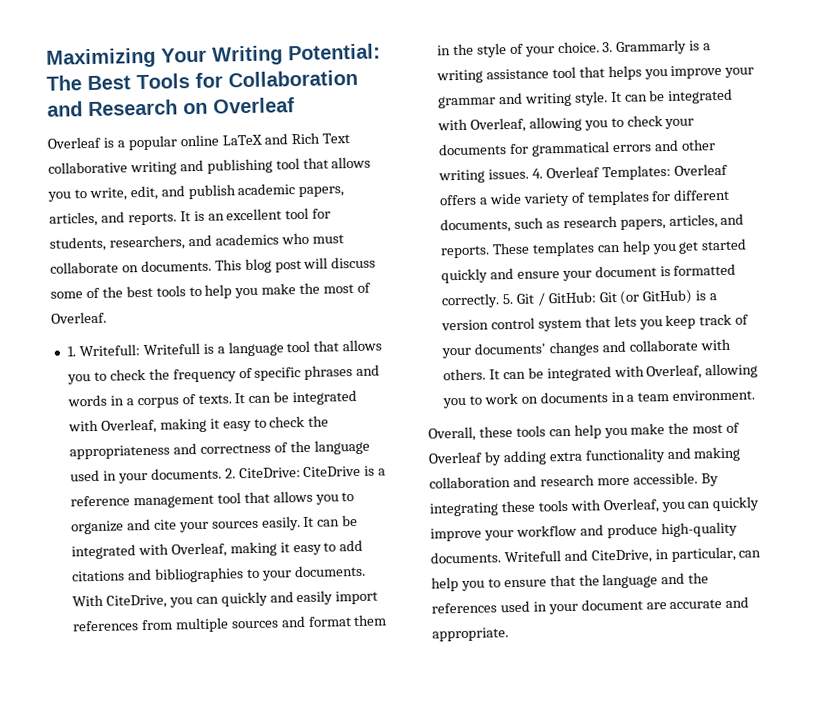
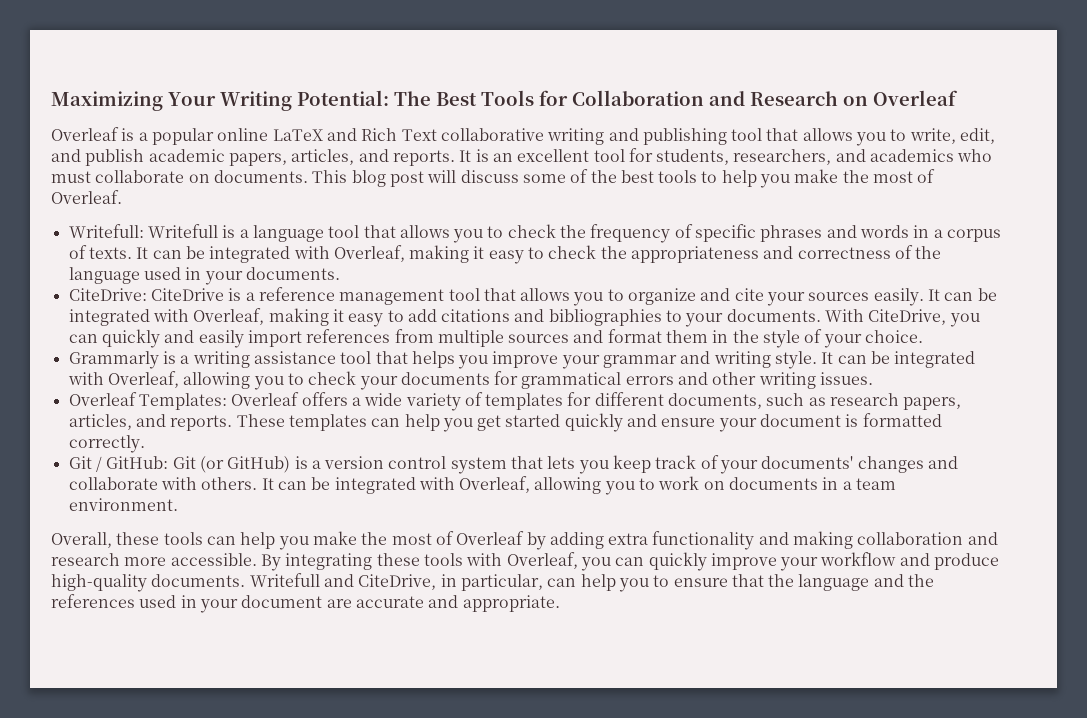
[66,346,76,357] 1. -> (122, 197) none
[224,468,236,479] 2. -> (340, 273) //
[602,42,614,53] 3. -> (924, 336) //
[531,168,543,179] 4. -> (874, 378) //
[501,293,514,305] 5. -> (145, 444) //

